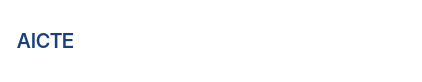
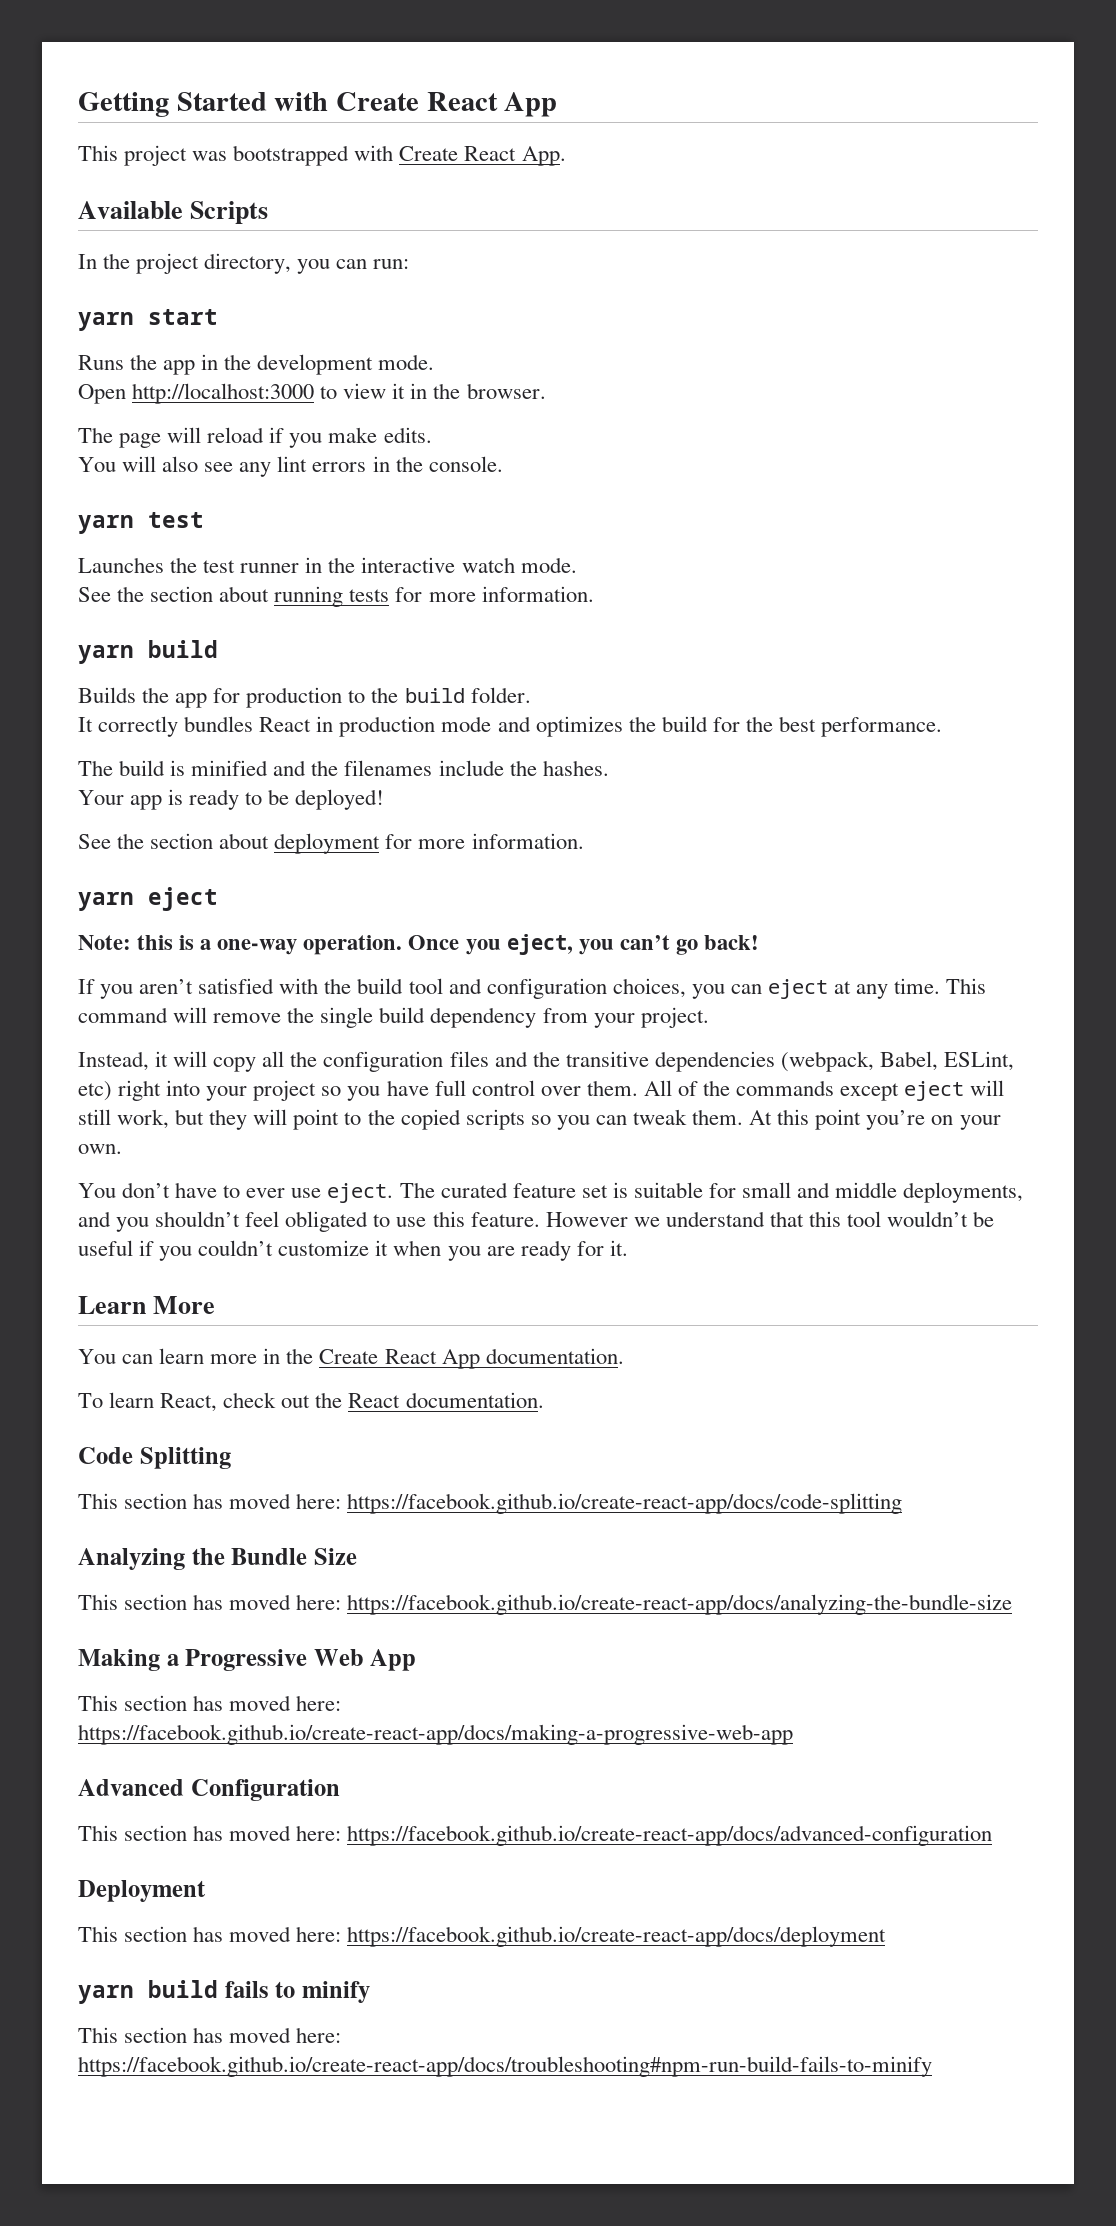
[17,33,74,48] AICTE -> [78,92,558,117] [78,145,566,166] [78,201,269,224] [78,253,410,274] [78,309,218,331] [78,354,435,375] [78,383,546,404] [78,427,432,448] [78,456,503,477] [78,512,204,534] [78,557,577,573] [78,586,594,607] [78,640,218,664] [78,687,531,708] [78,716,943,737] [78,760,609,776] [78,789,385,810] [78,833,584,854] [78,887,218,911] [78,934,759,955] [78,978,987,999] [78,1007,709,1028] [78,1051,1015,1072] [78,1080,1005,1101] [78,1109,1001,1130] [78,1144,122,1154] [78,1182,1024,1203] [78,1211,995,1232] [78,1240,628,1261] [78,1296,216,1314] [78,1348,624,1369] [78,1392,544,1412] [78,1447,231,1469] [78,1493,903,1514] [78,1548,357,1570] [78,1594,1013,1615] [78,1649,417,1671] [78,1695,342,1711] [78,1724,793,1745] [78,1779,340,1801] [78,1825,993,1846] [78,1880,206,1902] [78,1926,887,1947] [78,1980,370,2004] [78,2027,342,2043] [78,2056,932,2077] Getting Started with Create React App // This project was bootstrapped with Create React App. // Available Scripts // In the project directory, you can run: // yarn start // Runs the app in the development mode. // Open http://localhost:3000 to view it in the browser. // The page will reload if you make edits. // You will also see any lint errors in the console. // yarn test // Launches the test runner in the interactive watch mode. // See the section about running tests for more information. // yarn build // Builds the app for production to the build folder. // It correctly bundles React in production mode and optimizes the build for the best performance. // The build is minified and the filenames include the hashes. // Your app is ready to be deployed! // See the section about deployment for more information. // yarn eject // Note: this is a one-way operation. Once you eject, you can’t go back! // If you aren’t satisfied with the build tool and configuration choices, you can eject at any time. This command will remove the single build dependency from your project. // Instead, it will copy all the configuration files and the transitive dependencies (webpack, Babel, ESLint, etc) right into your project so you have full control over them. All of the commands except eject will still work, but they will point to the copied scripts so you can tweak them. At this point you’re on your own. // You don’t have to ever use eject. The curated feature set is suitable for small and middle deployments, and you shouldn’t feel obligated to use this feature. However we understand that this tool wouldn’t be useful if you couldn’t customize it when you are ready for it. // Learn More // You can learn more in the Create React App documentation. // To learn React, check out the React documentation. // Code Splitting // This section has moved here: https://facebook.github.io/create-react-app/docs/code-splitting // Analyzing the Bundle Size // This section has moved here: https://facebook.github.io/create-react-app/docs/analyzing-the-bundle-size // Making a Progressive Web App // This section has moved here: https://facebook.github.io/create-react-app/docs/making-a-progressive-web-app // Advanced Configuration // This section has moved here: https://facebook.github.io/create-react-app/docs/advanced-configuration // Deployment // This section has moved here: https://facebook.github.io/create-react-app/docs/deployment // yarn build fails to minify // This section has moved here: https://facebook.github.io/create-react-app/docs/troubleshooting#npm-run-build-fails-to-minify

